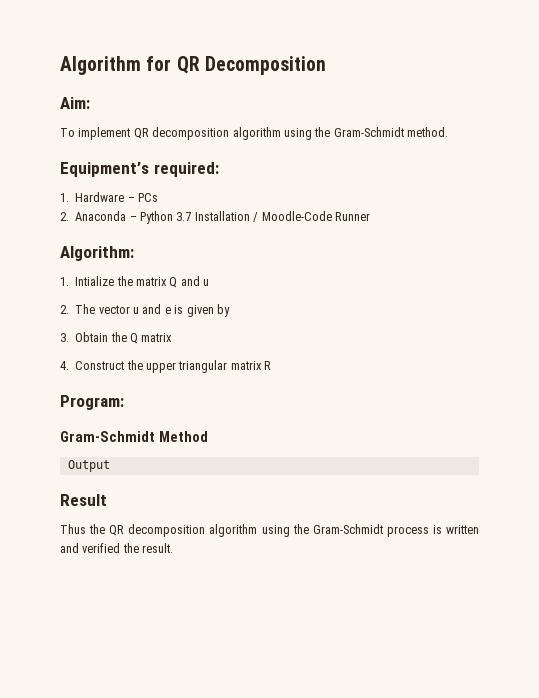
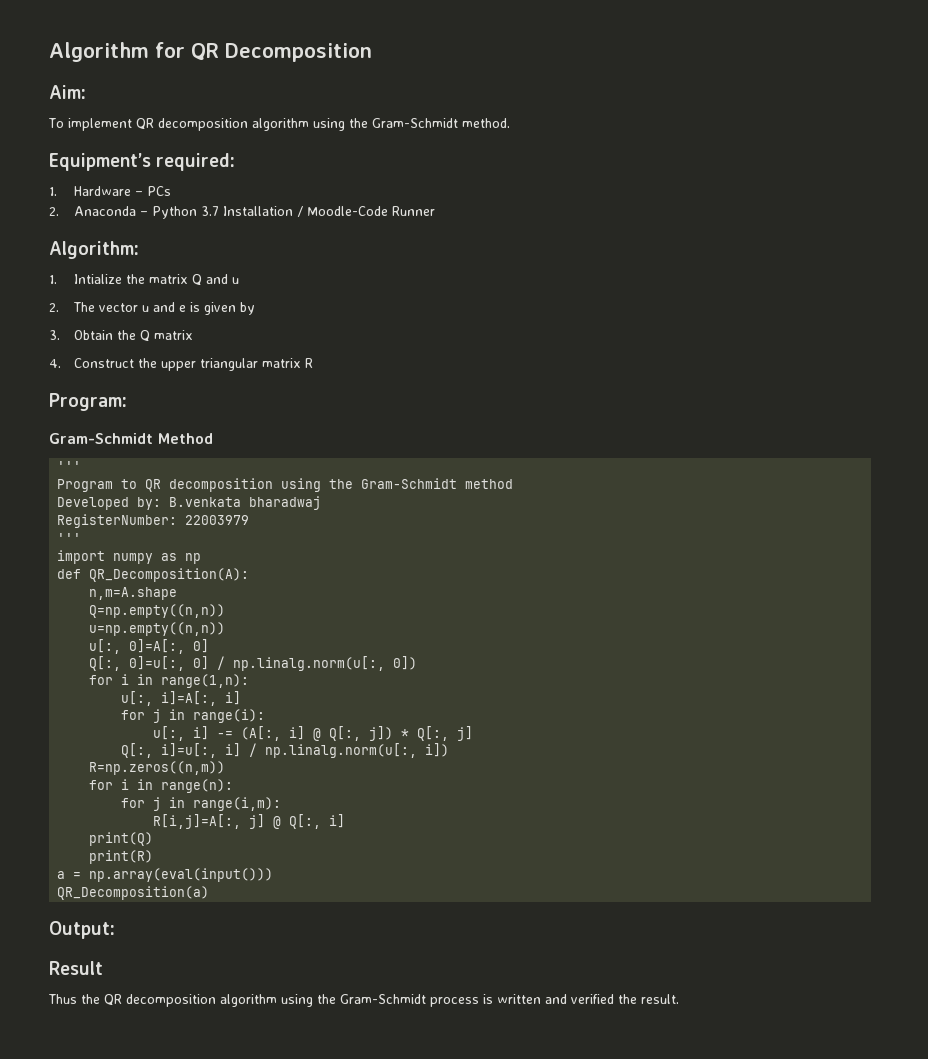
[67,460,110,472] Output -> [57,461,82,471] [57,478,514,492] [57,496,322,510] [57,514,250,528] [57,533,82,543] [57,550,202,564] [57,568,250,582] [89,587,178,600] [89,604,226,618] [89,622,226,636] [89,639,210,654] [89,656,418,671] [89,674,250,688] [121,691,242,706] [121,709,266,723] [153,726,474,741] [121,743,450,758] [89,761,226,775] [89,779,234,793] [121,797,282,811] [153,814,346,829] [89,832,154,846] [89,850,154,864] [57,868,274,882] [57,886,210,900] [49,921,115,939] ''' // Program to QR decomposition using the Gram-Schmidt method // Developed by: B.venkata bharadwaj // RegisterNumber: 22003979 // ''' // import numpy as np // def QR_Decomposition(A): // n,m=A.shape // Q=np.empty((n,n)) // u=np.empty((n,n)) // u[:, 0]=A[:, 0] // Q[:, 0]=u[:, 0] / np.linalg.norm(u[:, 0]) // for i in range(1,n): // u[:, i]=A[:, i] // for j in range(i): // u[:, i] -= (A[:, i] @ Q[:, j]) * Q[:, j] // Q[:, i]=u[:, i] / np.linalg.norm(u[:, i]) // R=np.zeros((n,m)) // for i in range(n): // for j in range(i,m): // R[i,j]=A[:, j] @ Q[:, i] // print(Q) // print(R) // a = np.array(eval(input())) // QR_Decomposition(a) // Output:

